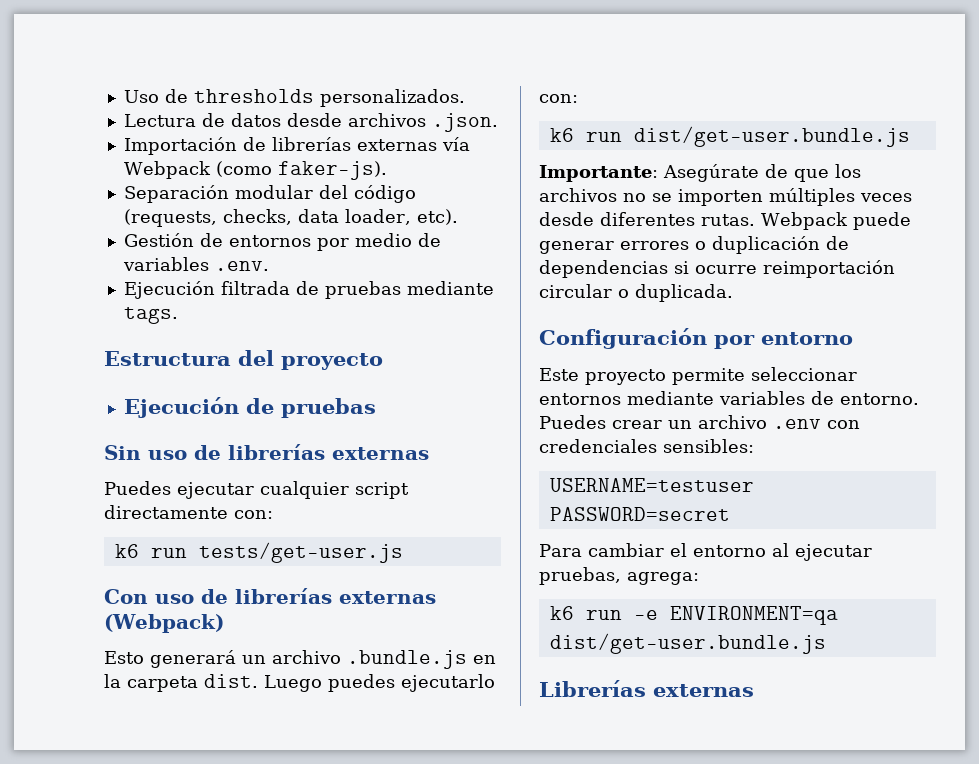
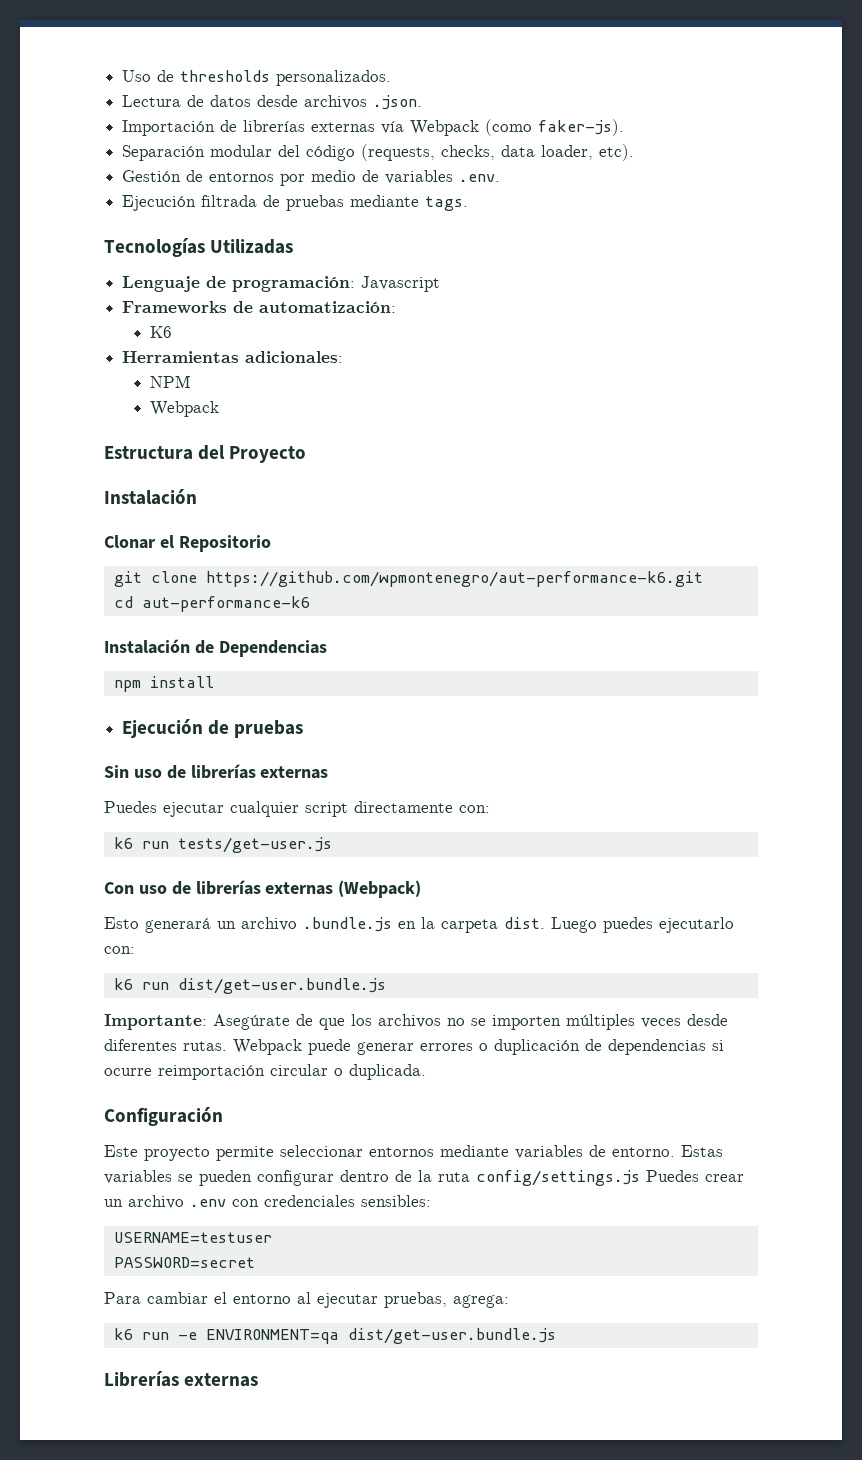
[104,350,383,370] Estructura del proyecto -> [104,238,294,257] [122,276,441,292] [122,301,397,314] [149,326,172,338] [122,351,344,363] [149,375,191,388] [149,401,219,417] [104,445,307,463] [104,489,197,505] [104,535,271,552] [113,571,703,587] [113,596,310,612] [104,639,327,657] [113,676,214,692] Tecnologías Utilizadas // Lenguaje de programación: Javascript // Frameworks de automatización: // K6 // Herramientas adicionales: // NPM // Webpack // Estructura del Proyecto // Instalación // Clonar el Repositorio // git clone https://github.com/wpmontenegro/aut-performance-k6.git // cd aut-performance-k6 // Instalación de Dependencias // npm install
[714,332,853,349] por entorno -> (223, 1116) none
(919, 399) none -> [681,1145,723,1157] [104,1170,640,1186] Estas variables se pueden configurar dentro de la ruta config/settings.js

